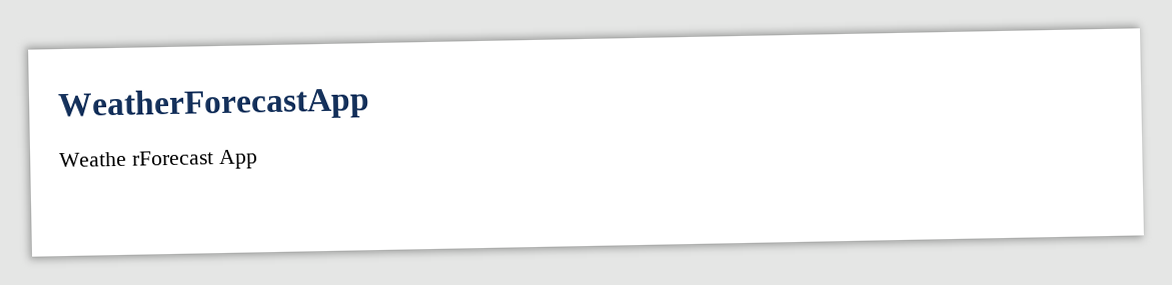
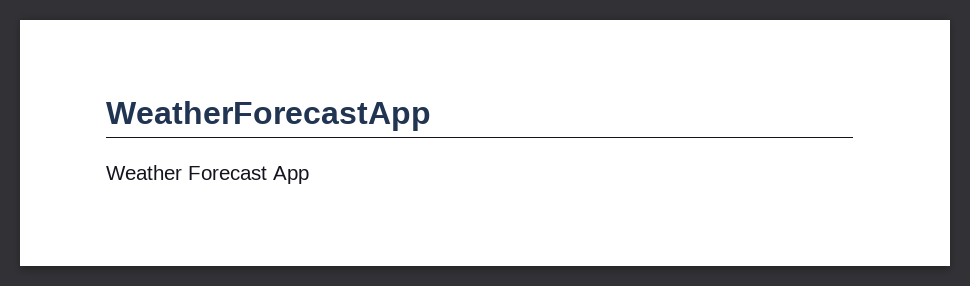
[59,150,214,168] Weathe rForecast -> [106,165,267,180] Weather Forecast

